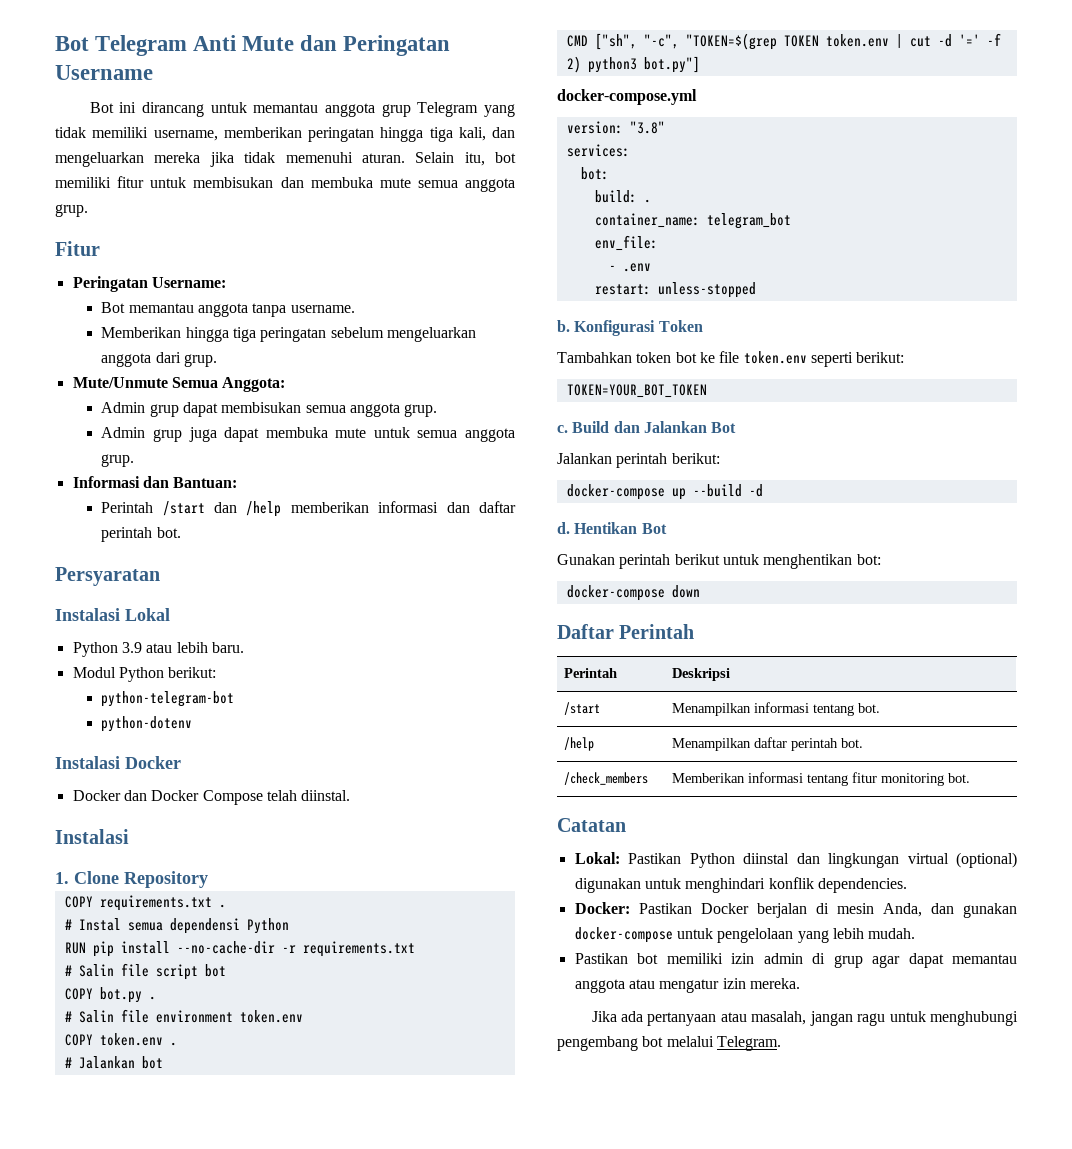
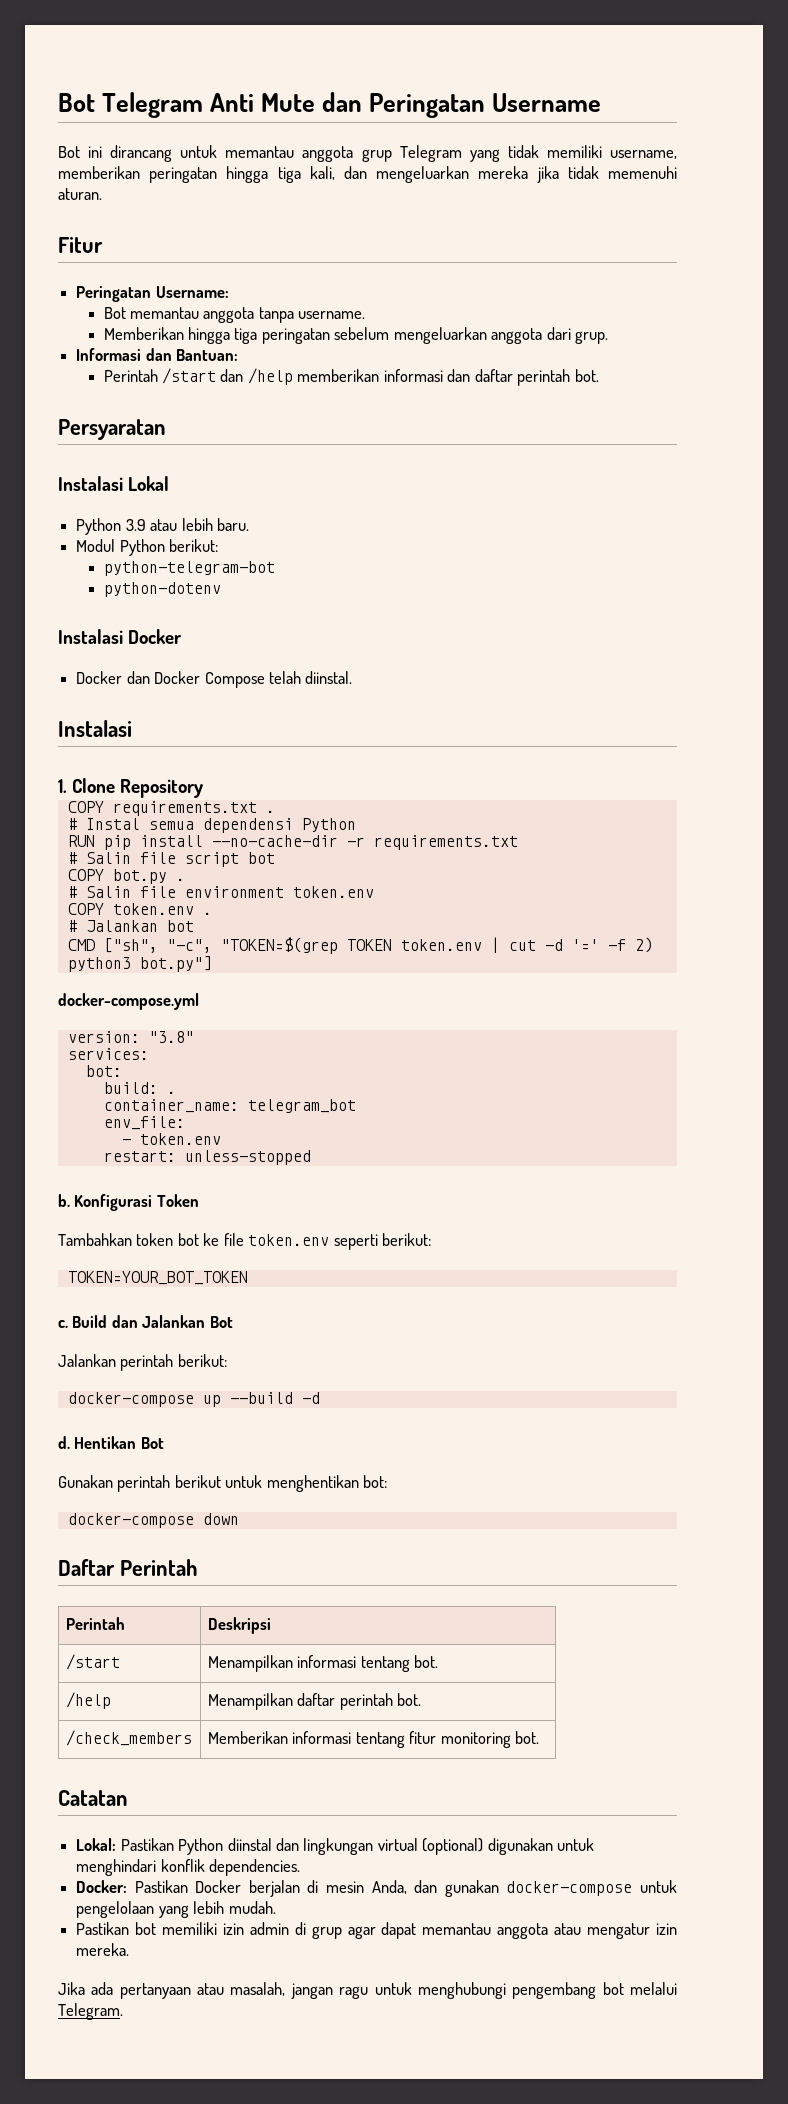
[415,152,516,166] [55,176,515,192] [55,204,88,217] Selain itu, bot memiliki fitur untuk membisukan dan membuka mute semua anggota grup. -> (102, 194) none
[72,377,286,392] [101,402,438,417] [101,427,515,442] [101,454,135,467] // Mute/Unmute Semua Anggota: // Admin grup dapat membisukan semua anggota grup. // Admin grup juga dapat membuka mute untuk semua anggota grup. -> (609, 337) none
[622,263,651,272] .env -> [139,1133,221,1145] token.env

